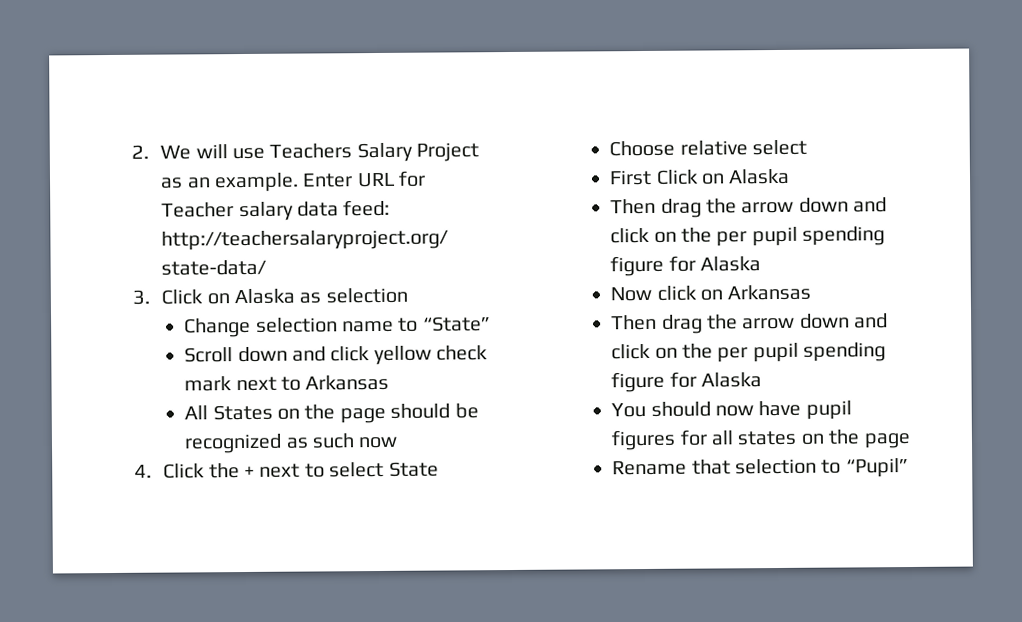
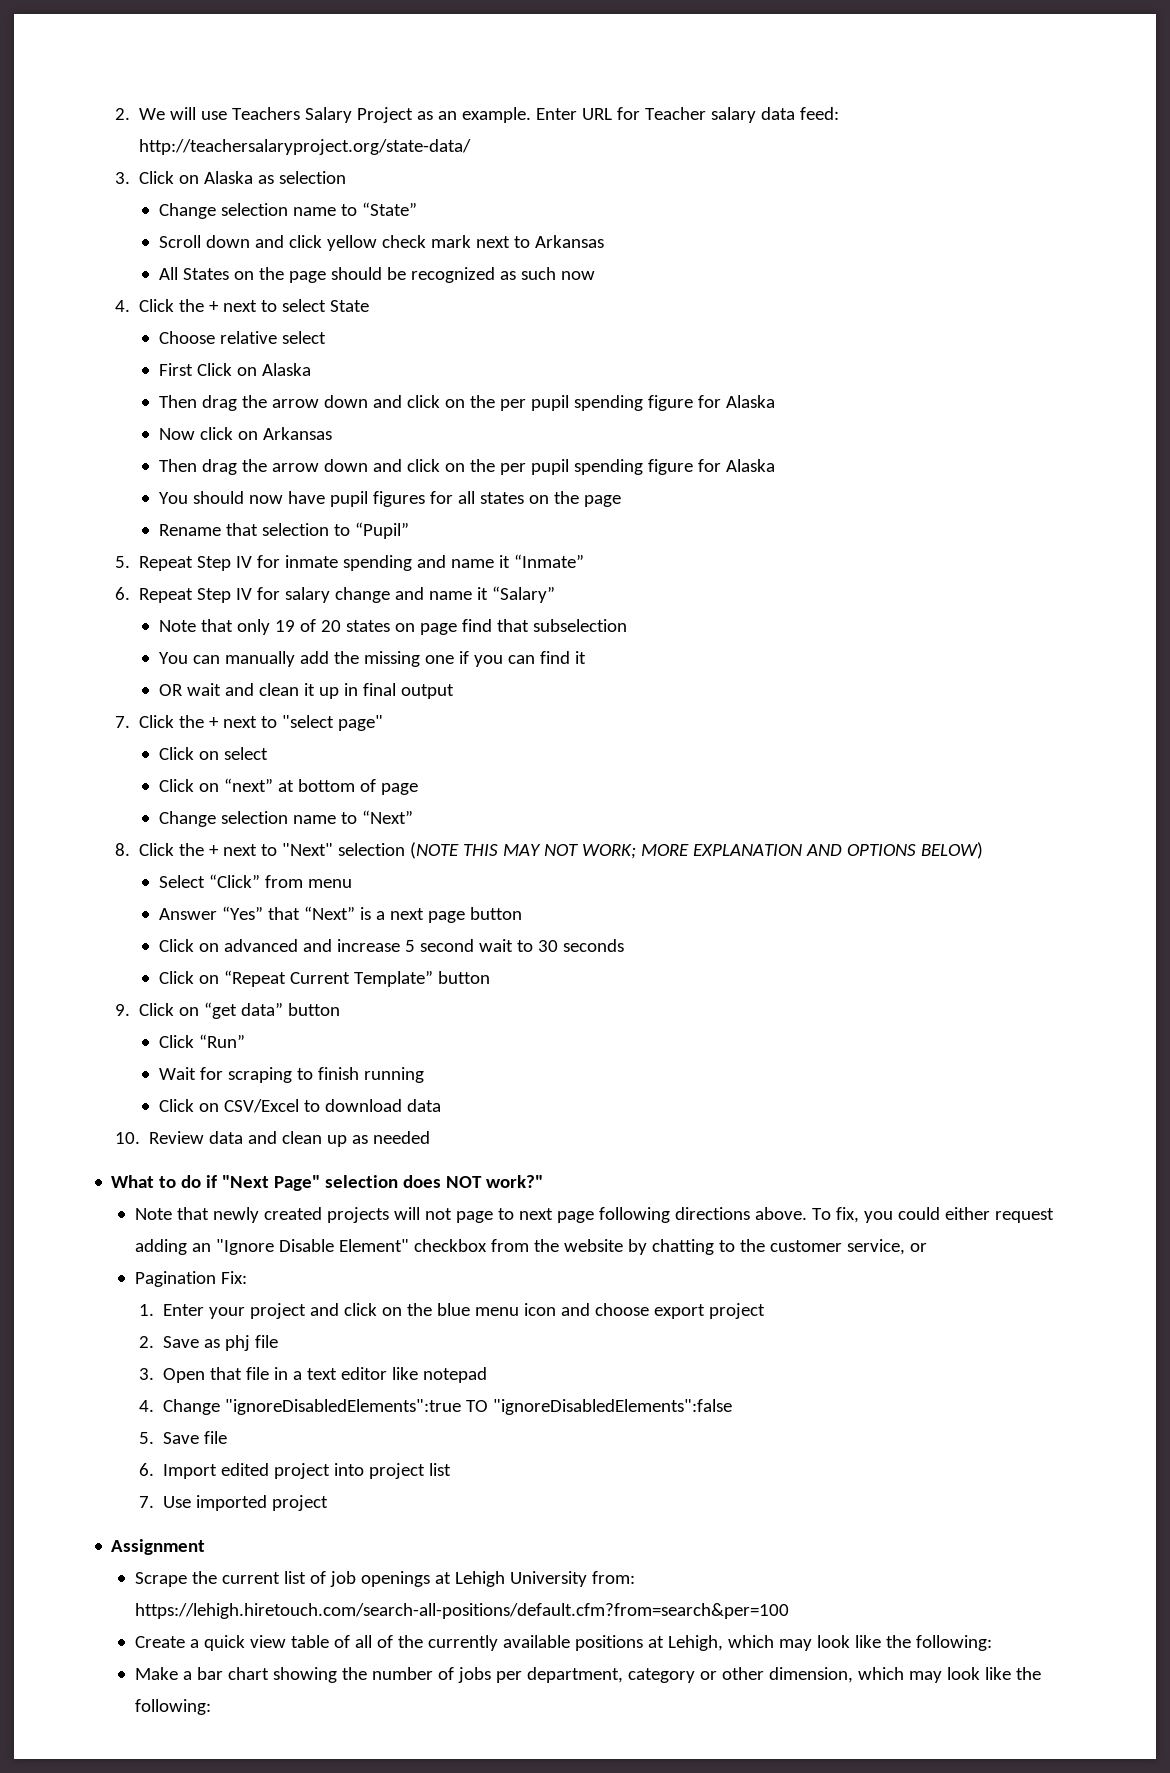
(909, 468) none -> [114,554,584,571] [114,586,555,603] [158,619,627,635] [158,651,586,667] [158,683,454,699] [114,715,383,731] [158,747,268,760] [158,778,418,795] [158,810,413,827] [114,842,983,859] [158,874,352,888] [158,906,522,923] [158,939,624,952] [158,970,490,987] [114,1002,340,1019] [158,1034,245,1048] [158,1067,424,1083] [158,1099,441,1113] [114,1131,430,1147] [111,1175,544,1191] [135,1207,1055,1223] [135,1239,928,1255] [135,1271,248,1287] [138,1303,765,1319] [138,1335,278,1351] [138,1367,487,1383] [138,1399,732,1415] [138,1431,227,1444] [138,1463,451,1479] [138,1495,328,1511] [111,1539,206,1555] [135,1571,636,1587] [135,1603,790,1619] [135,1635,993,1651] [135,1667,1042,1683] [135,1699,212,1715] // 5. Repeat Step IV for inmate spending and name it “Inmate” // 6. Repeat Step IV for salary change and name it “Salary” // Note that only 19 of 20 states on page find that subselection // You can manually add the missing one if you can find it // OR wait and clean it up in final output // 7. Click the + next to "select page" // Click on select // Click on “next” at bottom of page // Change selection name to “Next” // 8. Click the + next to "Next" selection (NOTE THIS MAY NOT WORK; MORE EXPLANATION AND OPTIONS BELOW) // Select “Click” from menu // Answer “Yes” that “Next” is a next page button // Click on advanced and increase 5 second wait to 30 seconds // Click on “Repeat Current Template” button // 9. Click on “get data” button // Click “Run” // Wait for scraping to finish running // Click on CSV/Excel to download data // 10. Review data and clean up as needed // What to do if "Next Page" selection does NOT work?" // Note that newly created projects will not page to next page following directions above. To fix, you could either request adding an "Ignore Disable Element" checkbox from the website by chatting to the customer service, or // Pagination Fix: // 1. Enter your project and click on the blue menu icon and choose export project // 2. Save as phj file // 3. Open that file in a text editor like notepad // 4. Change "ignoreDisabledElements":true TO "ignoreDisabledElements":false // 5. Save file // 6. Import edited project into project list // 7. Use imported project // Assignment // Scrape the current list of job openings at Lehigh University from: https://lehigh.hiretouch.com/search-all-positions/default.cfm?from=search&per=100 // Create a quick view table of all of the currently available positions at Lehigh, which may look like the following: // Make a bar chart showing the number of jobs per department, category or other dimension, which may look like the following:

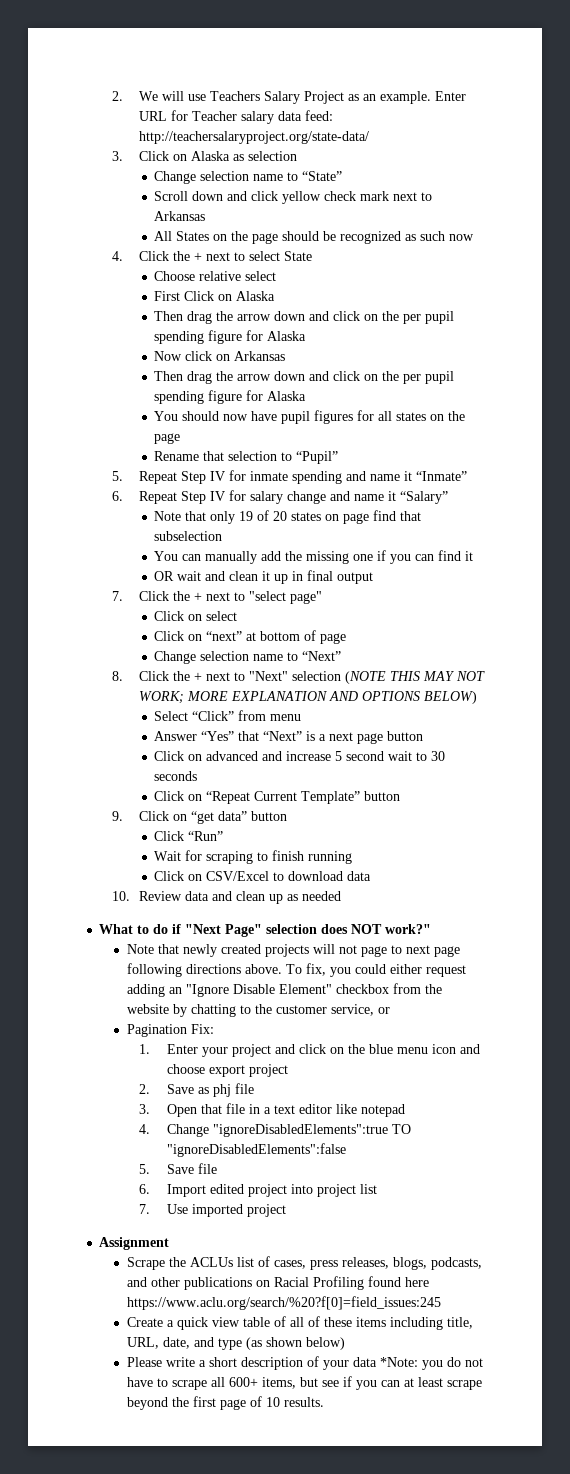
[222,1572,281,1584] current -> [189,1257,233,1267] ACLUs
[330,1571,636,1587] [135,1603,790,1619] job openings at Lehigh University from: https://lehigh.hiretouch.com/search-all-positions/default.cfm?from=search&per=100 -> [273,1257,482,1270] [126,1276,429,1290] [126,1296,441,1310] cases, press releases, blogs, podcasts, and other publications on Racial Profiling found here https://www.aclu.org/search/%20?f[0]=field_issues:245
[398,1635,993,1651] [135,1667,1042,1683] [135,1699,212,1715] the currently available positions at Lehigh, which may look like the following: // Make a bar chart showing the number of jobs per department, category or other dimension, which may look like the following: -> [323,1317,473,1330] [126,1337,345,1350] [126,1356,483,1370] [126,1376,482,1390] [126,1396,324,1410] these items including title, URL, date, and type (as shown below) // Please write a short description of your data *Note: you do not have to scrape all 600+ items, but see if you can at least scrape beyond the first page of 10 results.

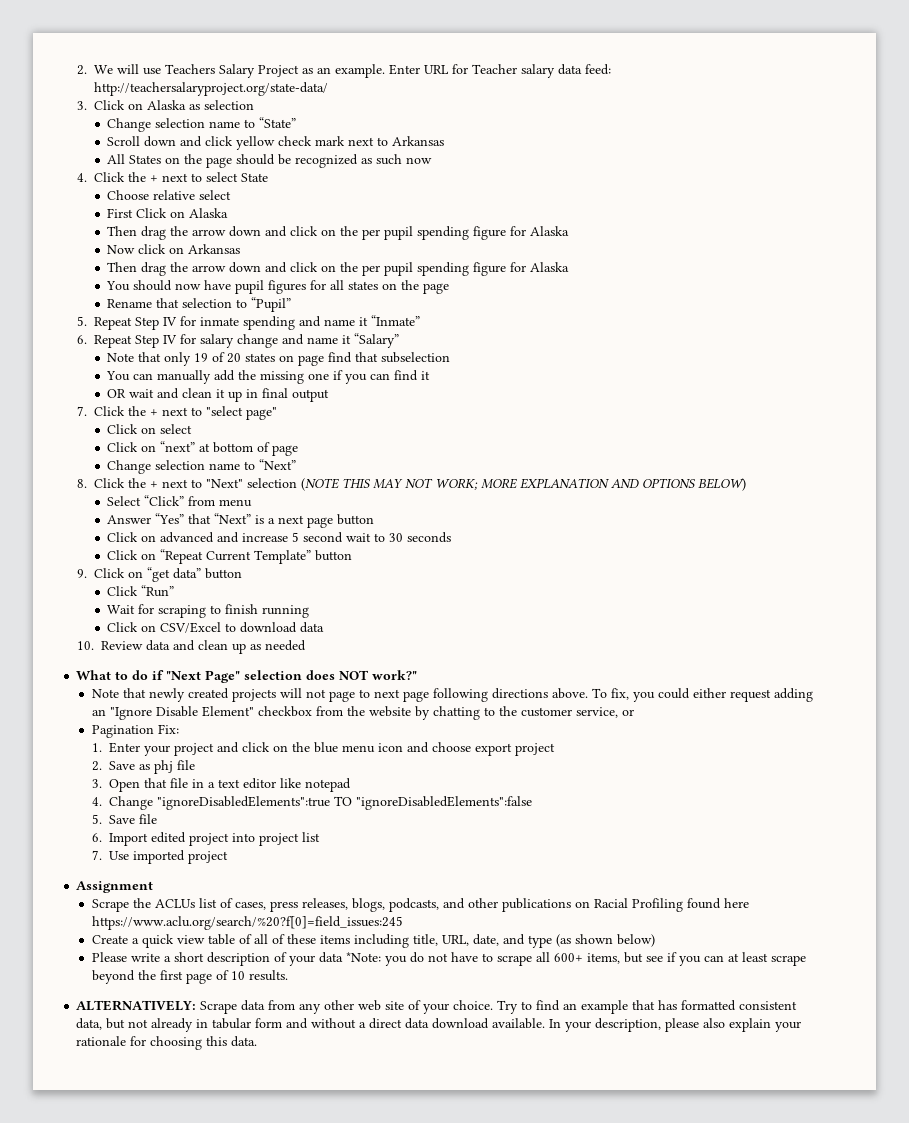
(324, 1402) none -> [76,1000,798,1014] [76,1018,802,1032] [76,1036,258,1050] // ALTERNATIVELY: Scrape data from any other web site of your choice. Try to find an example that has formatted consistent data, but not already in tabular form and without a direct data download available. In your description, please also explain your rationale for choosing this data.

